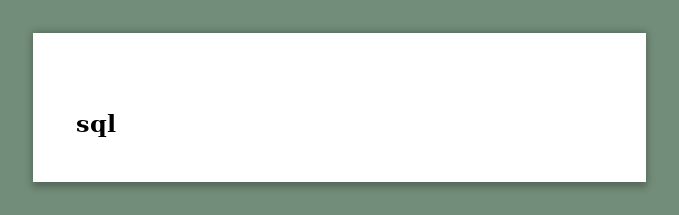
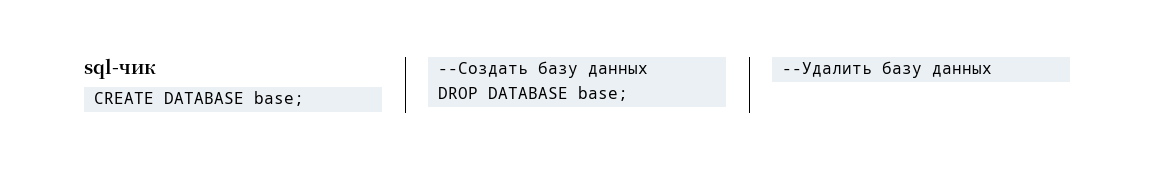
[76,114,116,137] sql -> [84,58,156,79] [93,91,304,106] [437,61,648,78] [437,86,628,101] [781,61,992,78] sql-чик // CREATE DATABASE base; --Создать базу данных // DROP DATABASE base; --Удалить базу данных

